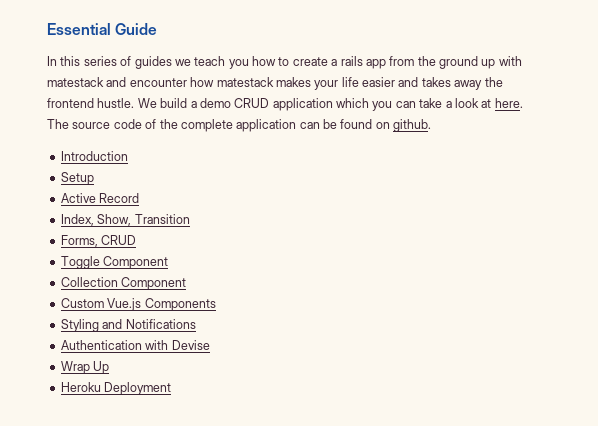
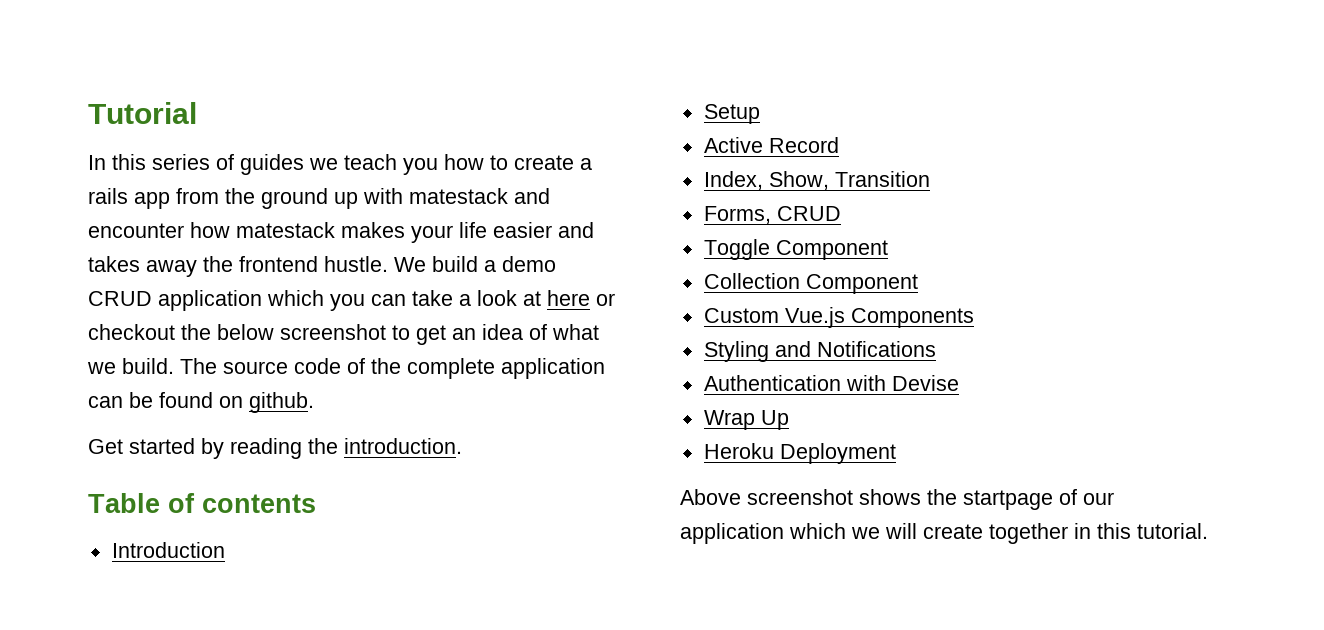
[47,23,158,35] Essential Guide -> [88,102,197,124] Tutorial
[494,98,523,108] here. -> [547,290,615,306] [88,324,599,345] [87,358,174,374] here or checkout the below screenshot to get an idea of what we build.
(432, 125) none -> [88,438,462,459] [88,493,316,513] // Get started by reading the introduction. // Table of contents
(172, 388) none -> [680,489,1114,510] [680,523,1208,544] // Above screenshot shows the startpage of our application which we will create together in this tutorial.

